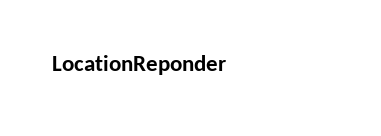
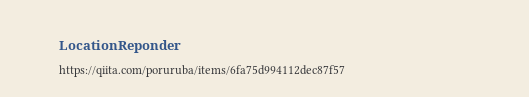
(226, 65) none -> [59,65,345,77] // https://qiita.com/poruruba/items/6fa75d994112dec87f57

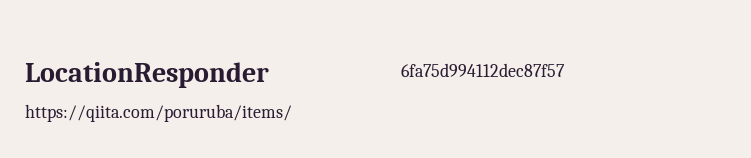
[59,40,181,53] LocationReponder -> [25,62,269,88] LocationResponder

